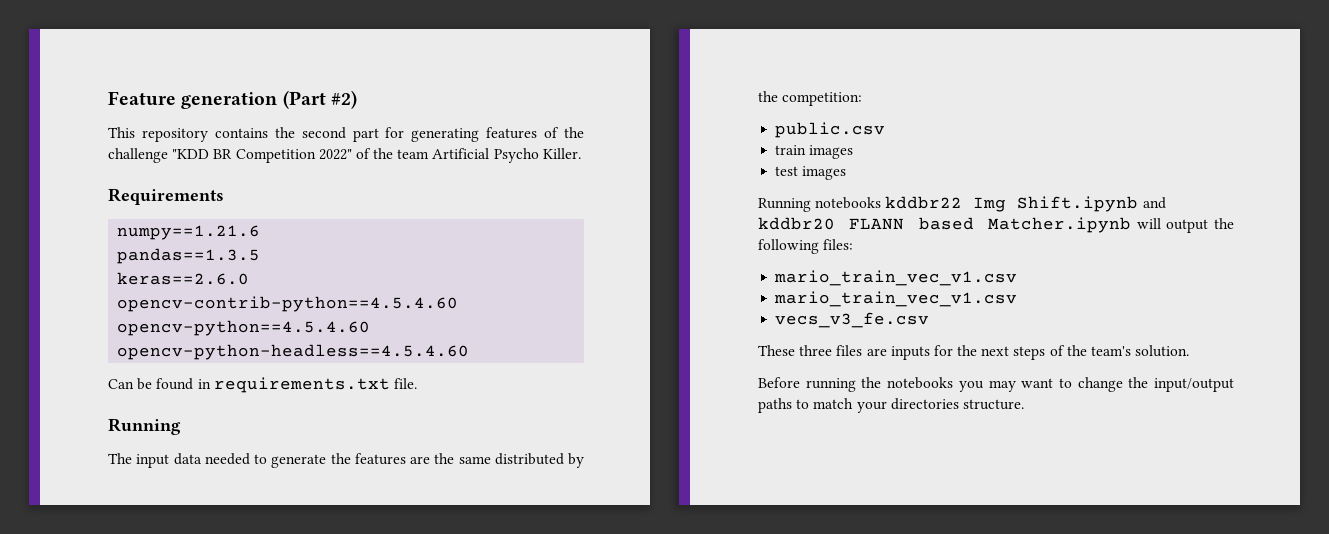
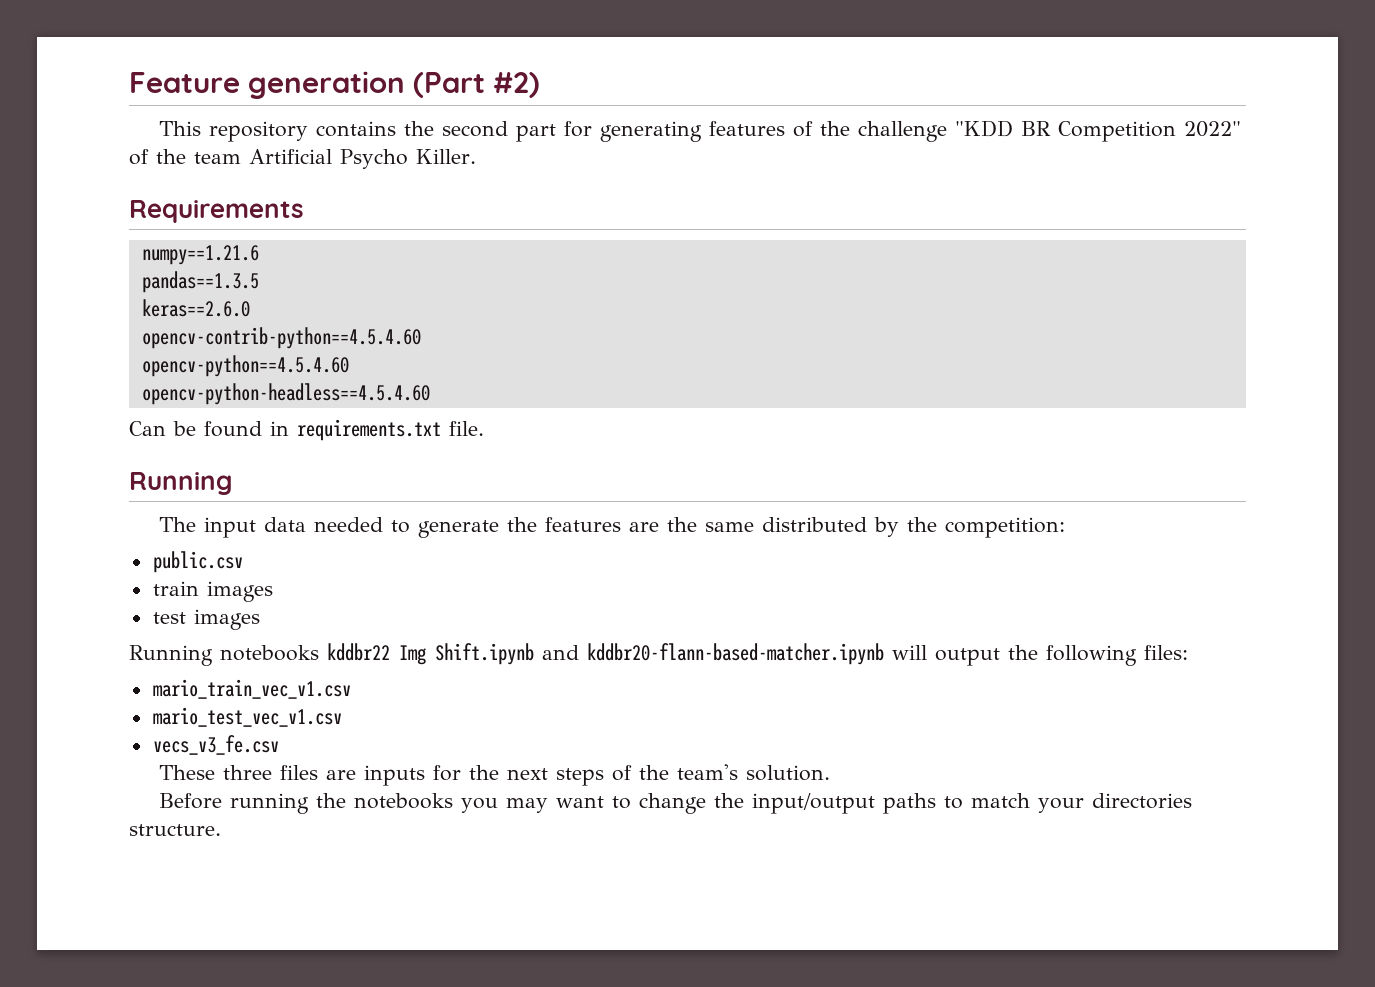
[758,217,1132,233] kddbr20 FLANN based Matcher.ipynb -> [587,643,884,665] kddbr20-flann-based-matcher.ipynb
[774,291,1018,307] mario_train_vec_v1.csv -> [152,707,342,727] mario_test_vec_v1.csv

